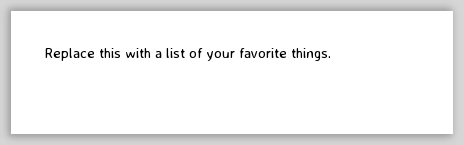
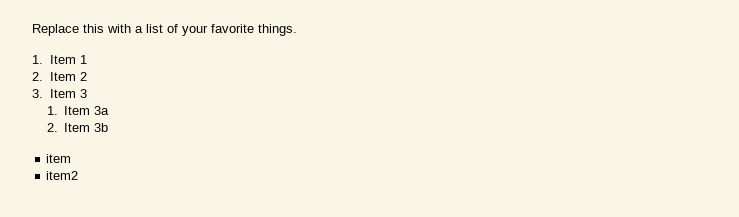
(331, 54) none -> [32,55,87,64] [32,72,87,81] [32,89,87,98] [46,106,110,115] [46,123,109,132] [46,154,72,163] [46,171,79,180] // 1. Item 1 // 2. Item 2 // 3. Item 3 // 1. Item 3a // 2. Item 3b // item // item2

